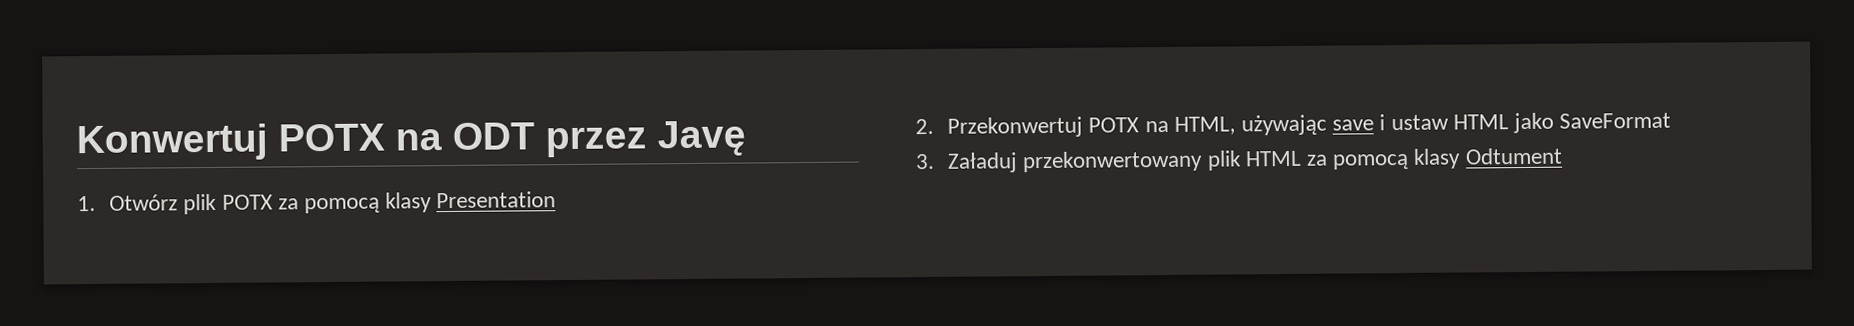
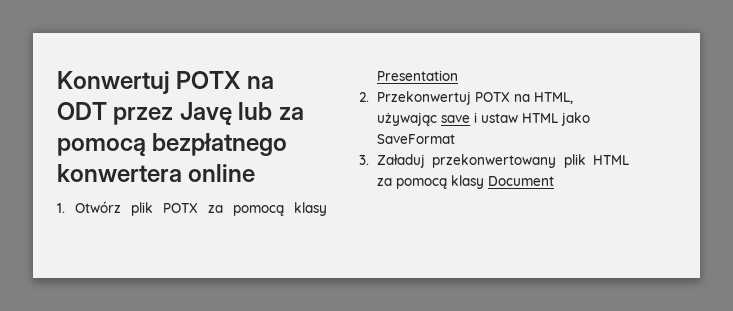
(746, 138) none -> [238,102,304,120] [57,133,288,156] [57,164,256,182] lub za pomocą bezpłatnego konwertera online
[1464,147,1563,165] Odtument -> [487,176,554,186] Document

